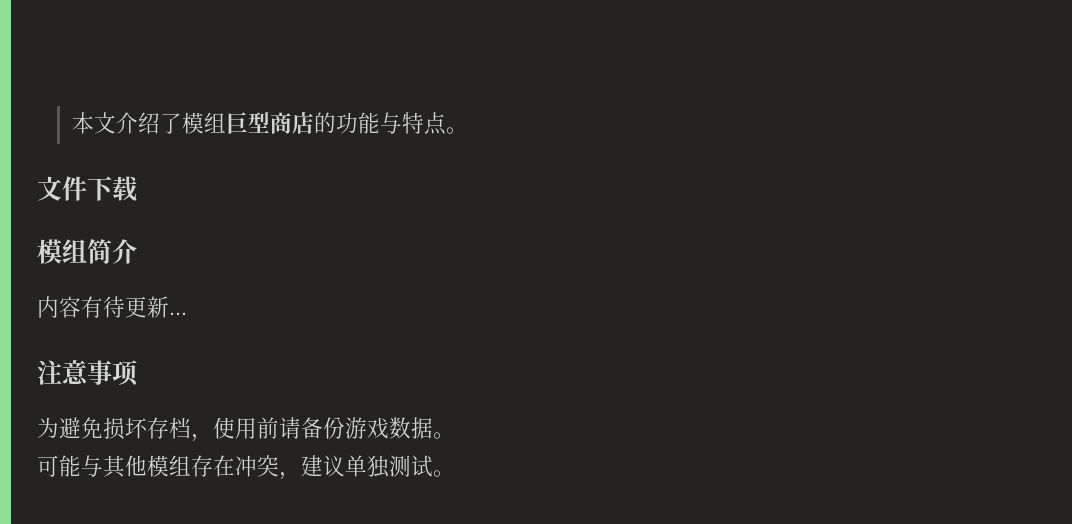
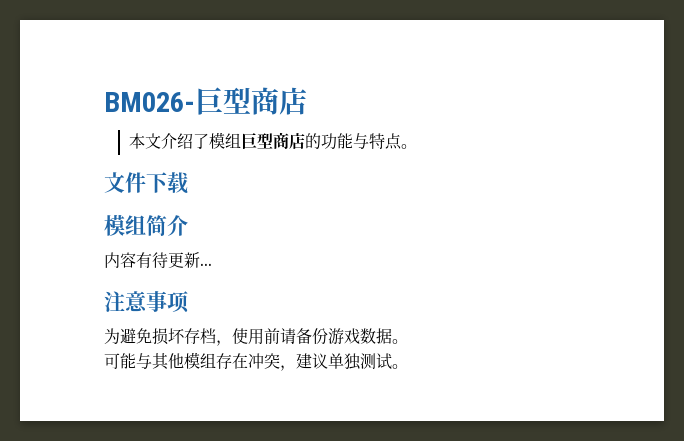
(72, 123) none -> [104,87,307,115] BM026-巨型商店 //

